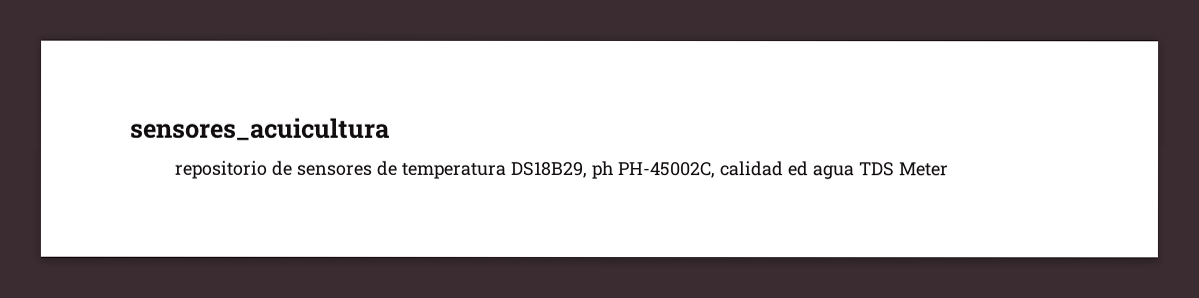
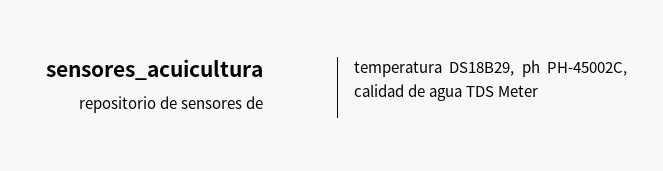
[787,161,809,177] ed -> [408,84,426,97] de

